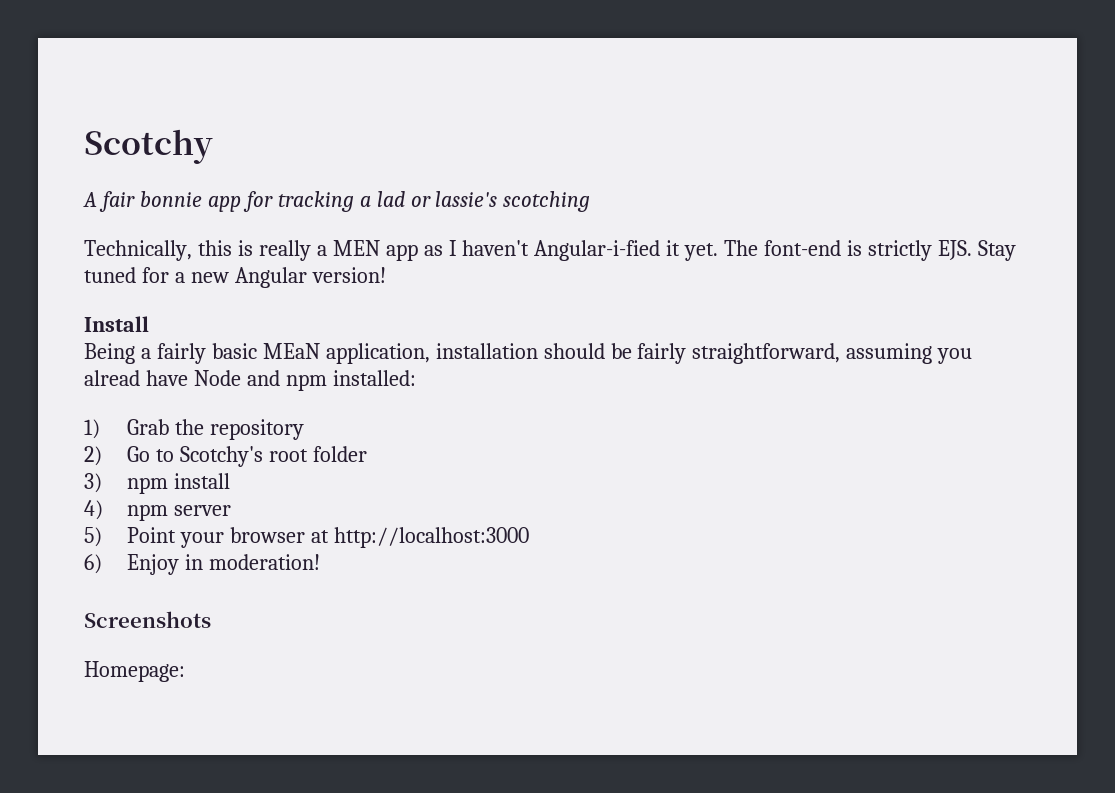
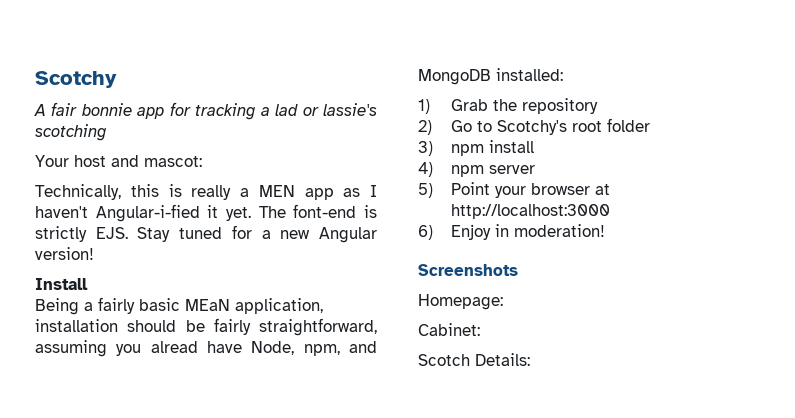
(591, 201) none -> [35,155,202,167] // Your host and mascot:
[193,370,327,391] Node and npm -> [251,341,377,356] [418,69,491,85] Node, npm, and MongoDB
(185, 671) none -> [418,323,480,336] [418,353,530,366] // Cabinet: // Scotch Details:

